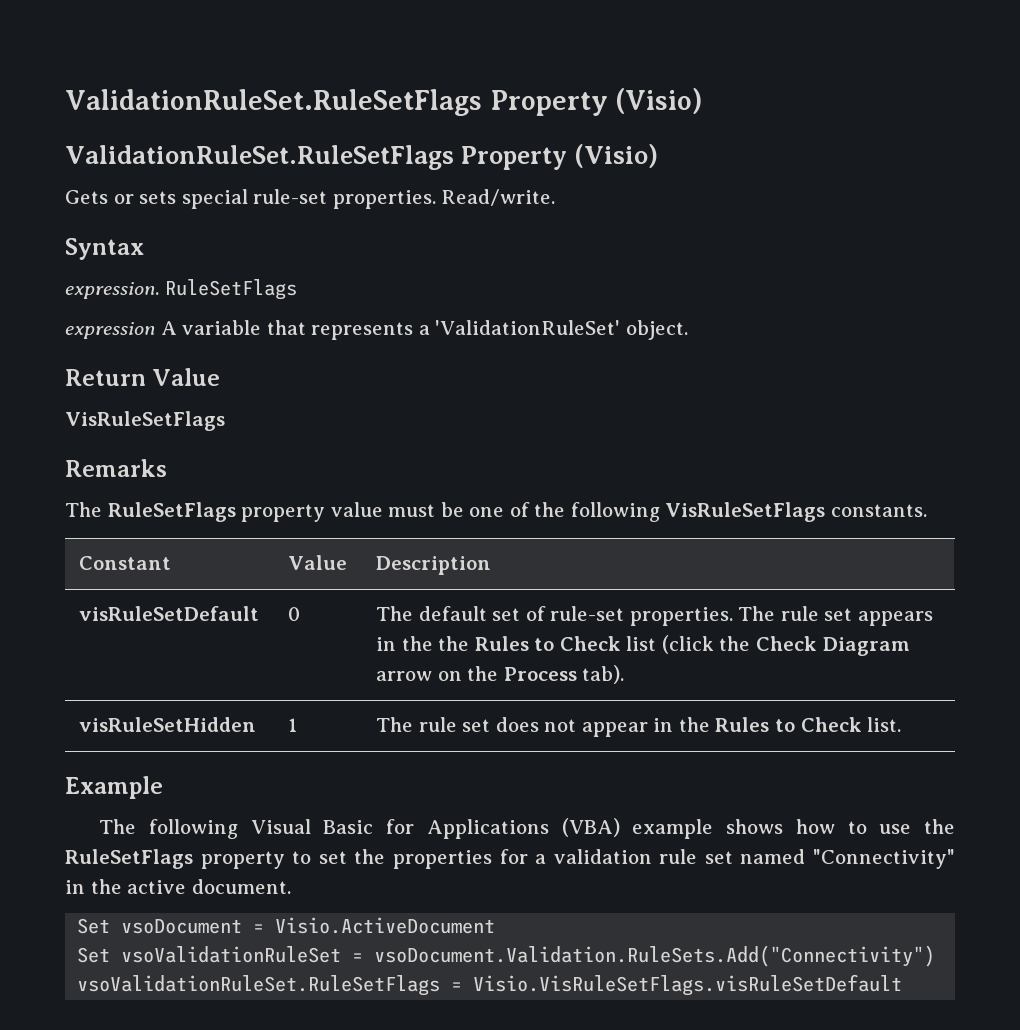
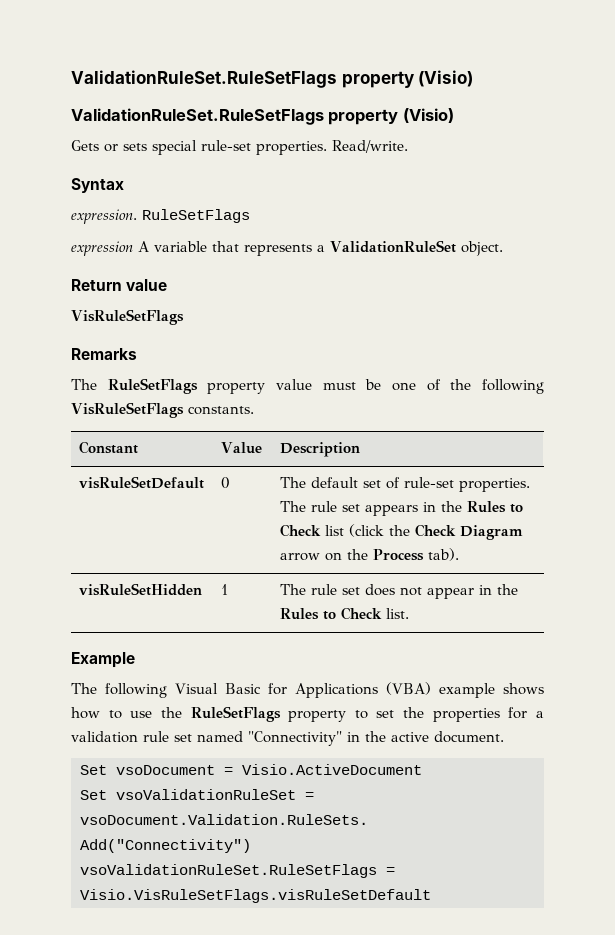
[65,89,608,116] ValidationRuleSet.RuleSetFlags Property -> [71,70,414,88] ValidationRuleSet.RuleSetFlags property
[461,146,568,170] Property -> [328,109,399,125] property
[435,320,621,335] 'ValidationRuleSet' -> [330,240,456,253] ValidationRuleSet
[152,368,221,386] Value -> [126,279,168,291] value
[438,636,470,651] the -> (463, 506) none

